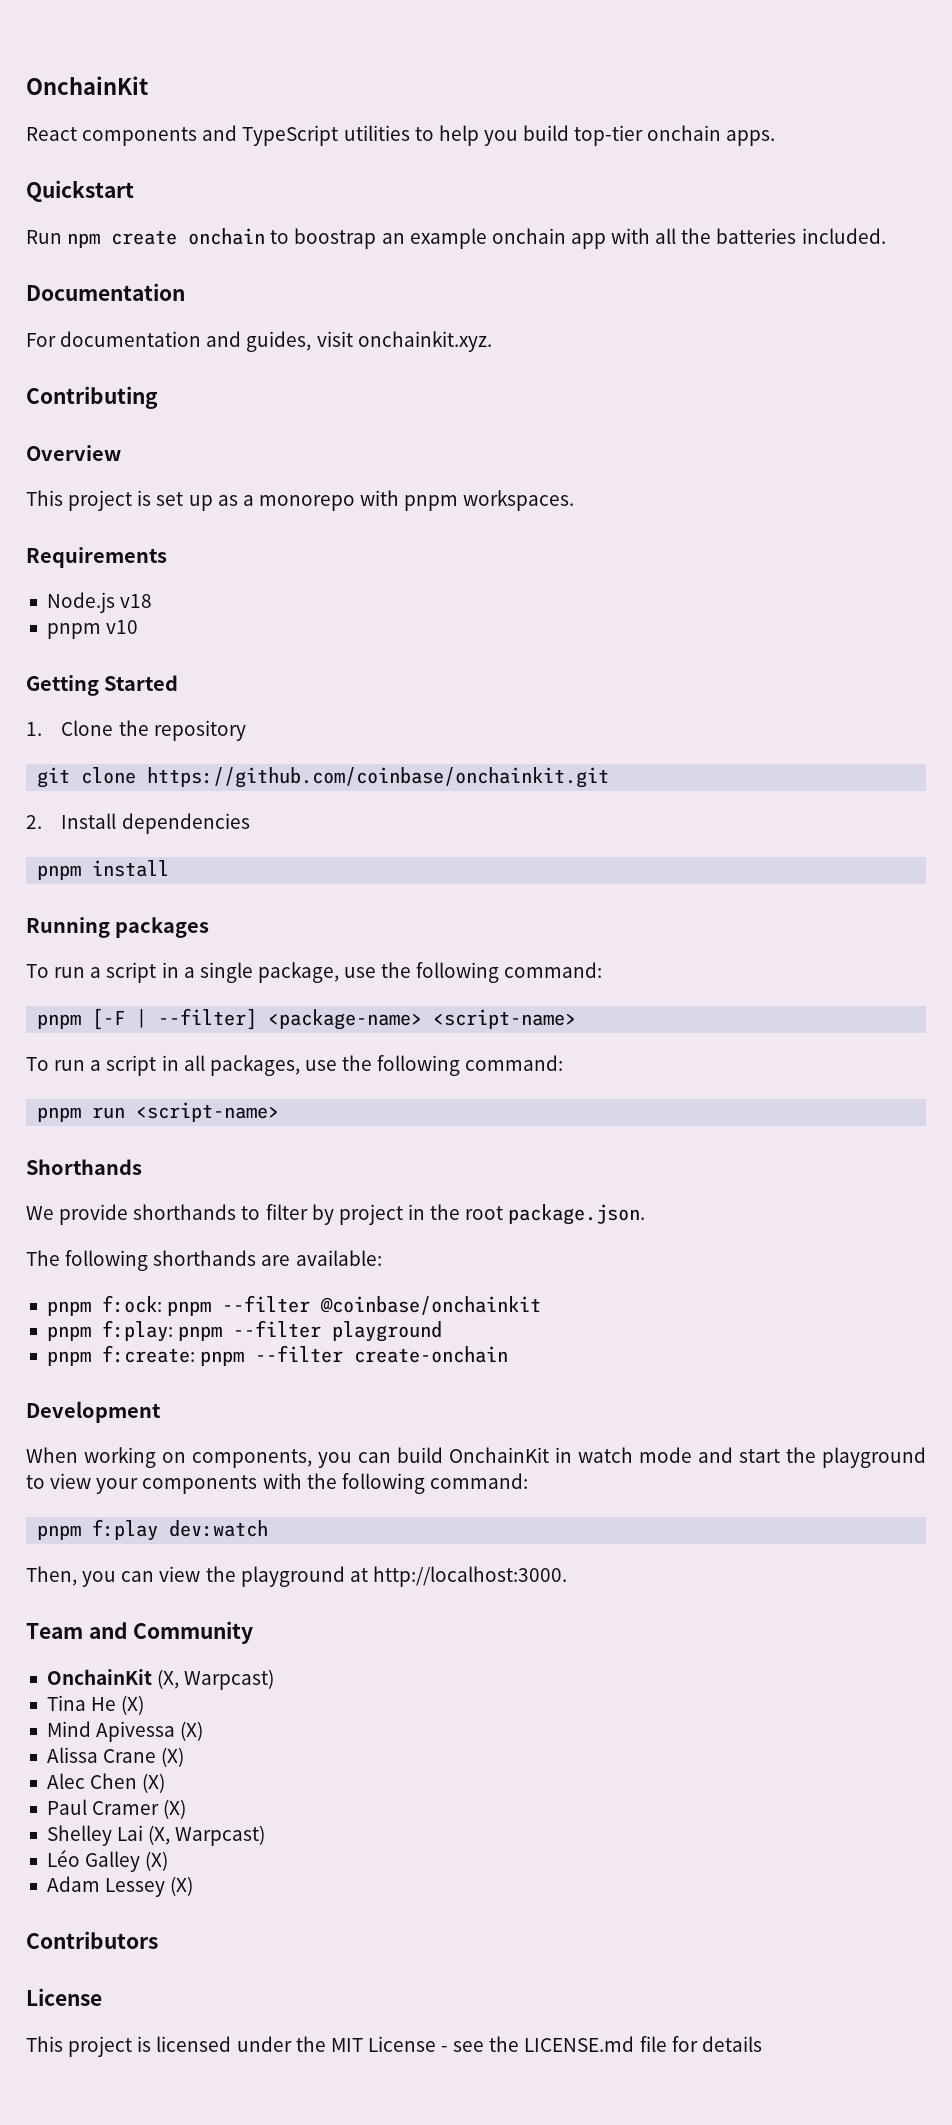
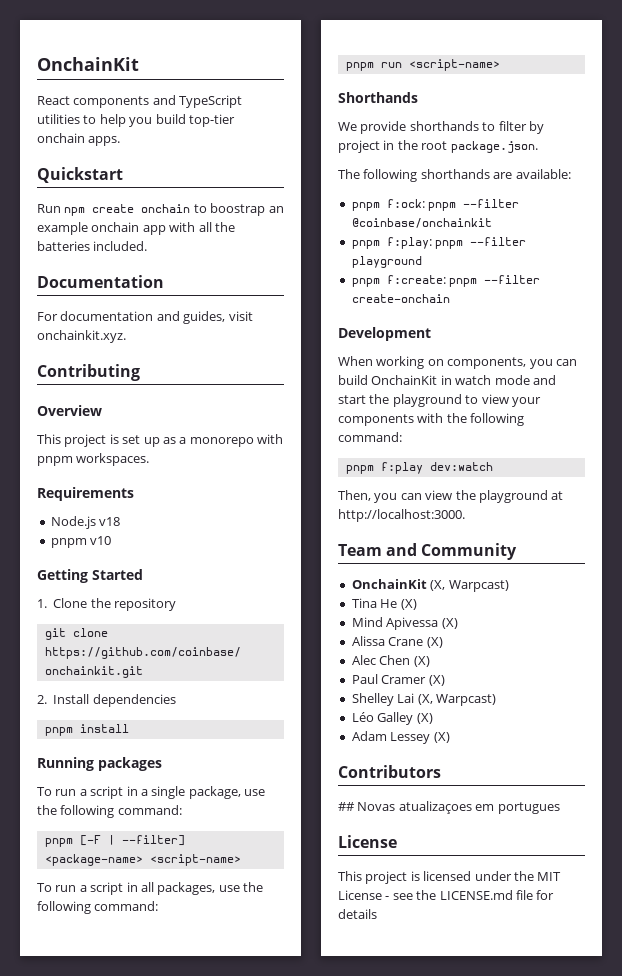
(158, 1940) none -> [338,801,560,814] // ## Novas atualizaçoes em portugues

